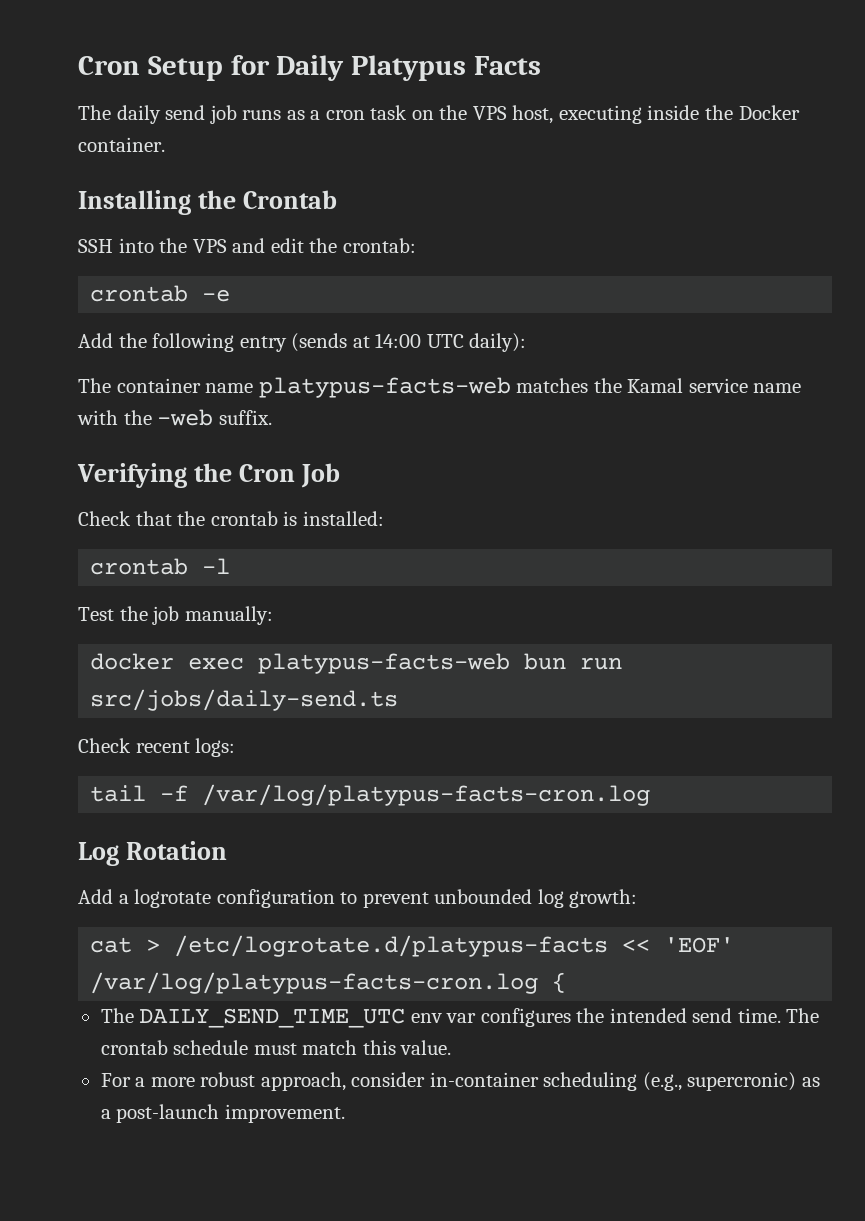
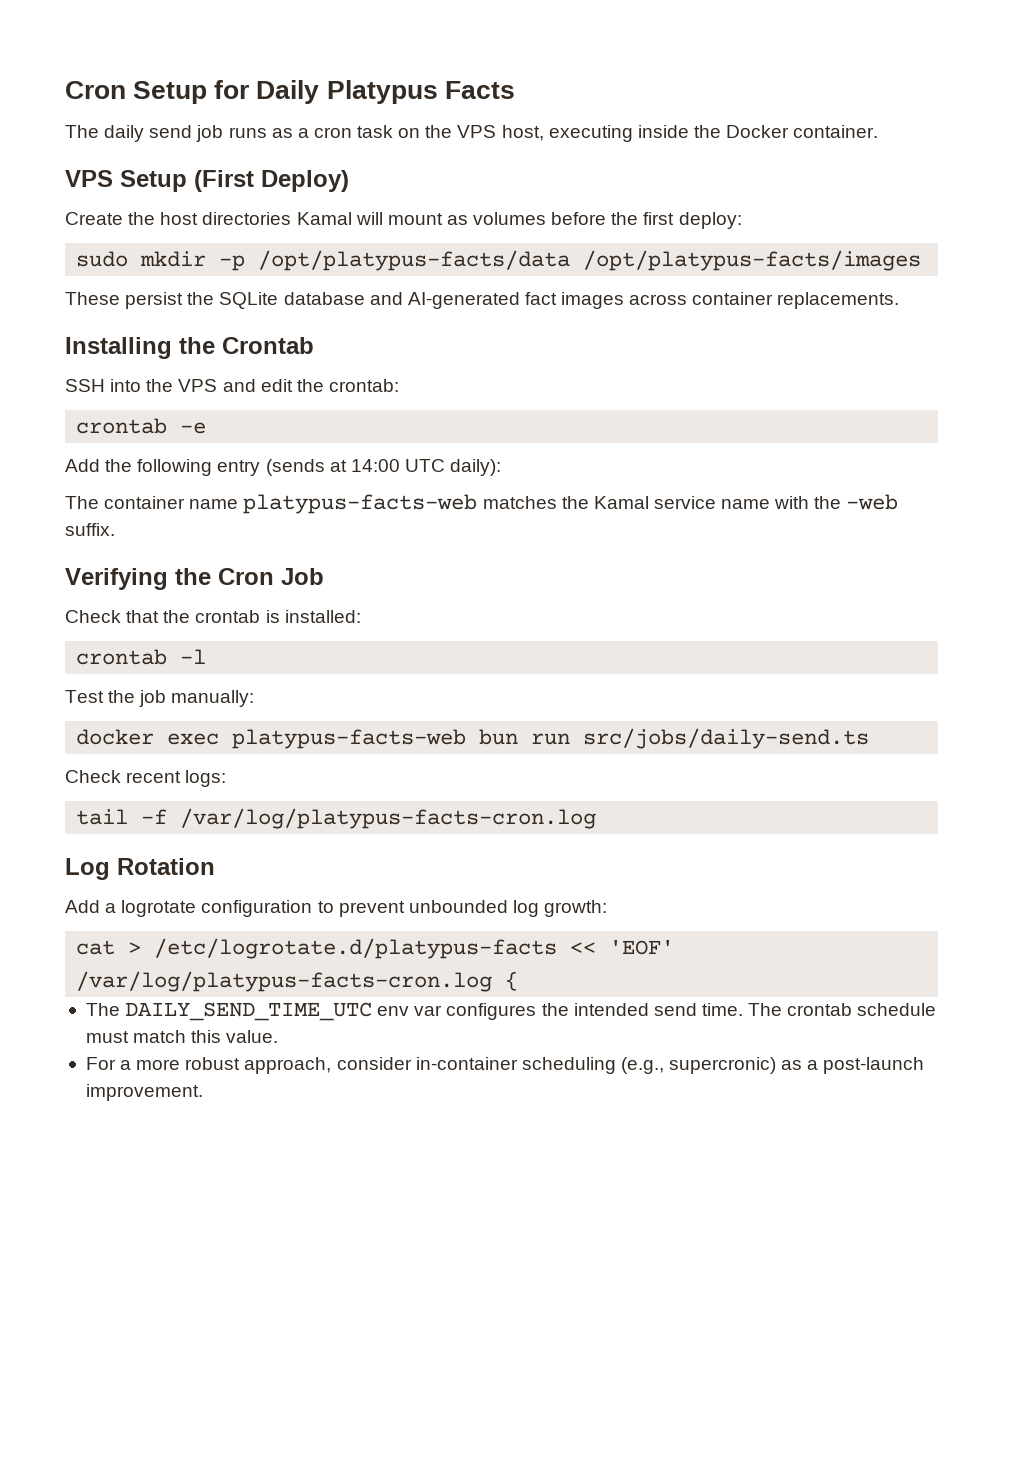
(165, 144) none -> [65,170,349,192] [65,212,742,229] [76,250,922,271] [65,292,900,309] // VPS Setup (First Deploy) // Create the host directories Kamal will mount as volumes before the first deploy: // sudo mkdir -p /opt/platypus-facts/data /opt/platypus-facts/images // These persist the SQLite database and AI-generated fact images across container replacements.

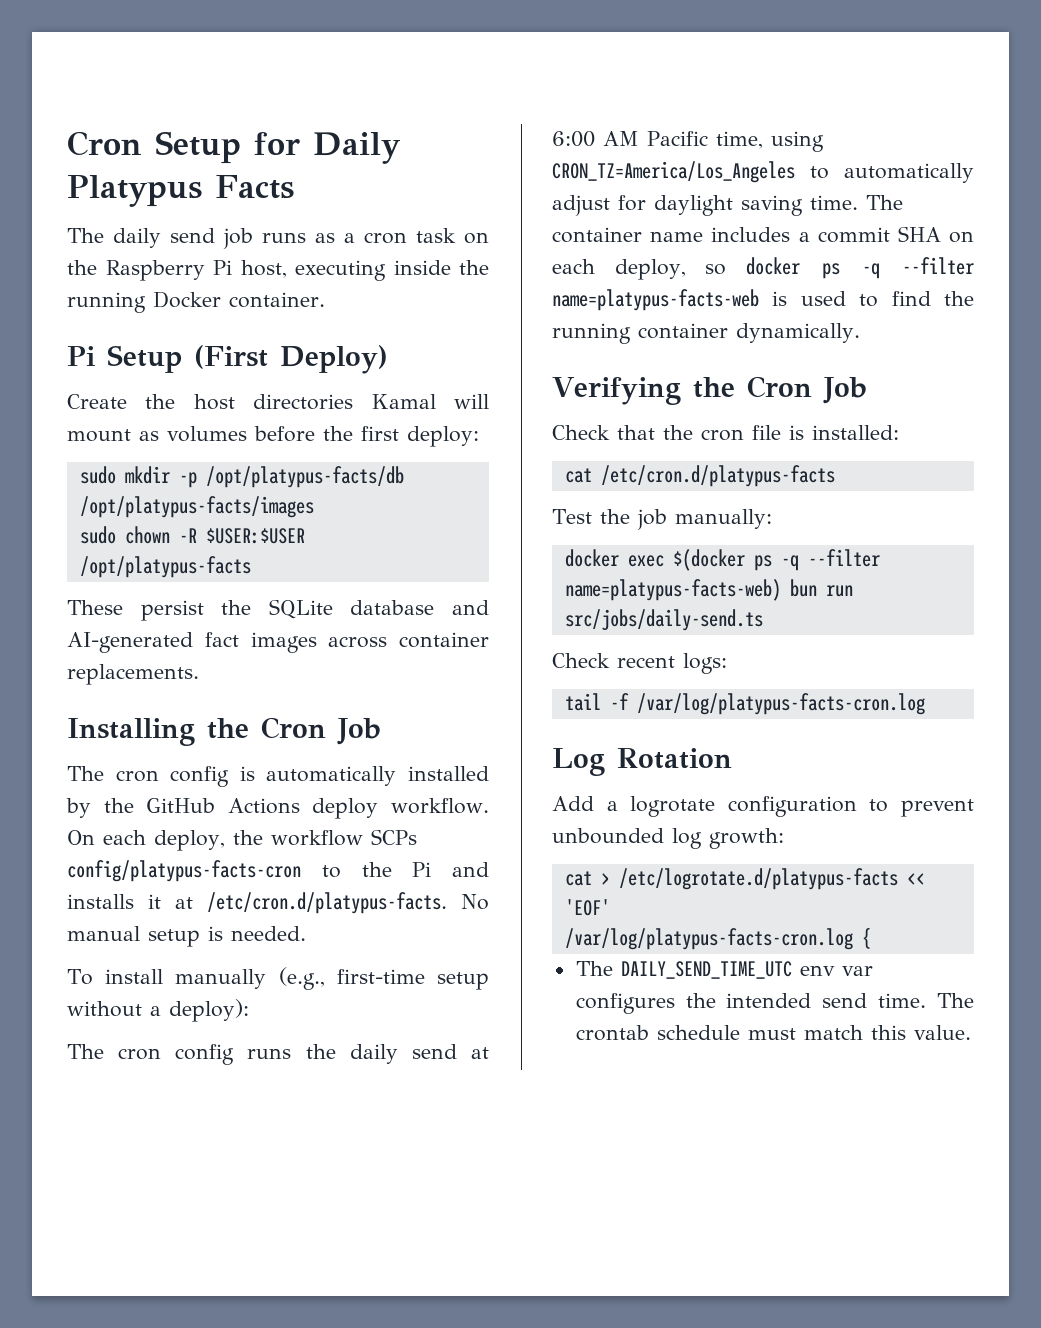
[457,125,497,138] VPS -> [105,260,232,281] Raspberry Pi
(721, 131) none -> [67,292,146,313] running
[65,170,113,187] VPS -> [67,346,95,366] Pi
[258,250,571,271] /opt/platypus-facts/data -> [205,466,404,488] /opt/platypus-facts/db
(922, 260) none -> [79,526,305,544] [79,556,251,578] // sudo chown -R $USER:$USER /opt/platypus-facts
[222,337,314,354] [65,379,399,392] [76,418,207,434] [65,459,502,476] [65,494,899,514] [65,523,115,536] Crontab // SSH into the VPS and edit the crontab: // crontab -e // Add the following entry (sends at 14:00 UTC daily): // The container name platypus-facts-web matches the Kamal service name with the -web suffix. -> [261,717,381,745] [67,766,489,787] [66,798,490,819] [67,829,417,851] [67,860,489,882] [67,892,489,914] [67,926,306,947] [67,967,489,990] [67,999,249,1022] [67,1044,490,1065] [552,131,824,152] [552,161,974,183] [552,195,903,216] [552,226,974,243] [552,257,975,280] [552,289,974,311] [552,323,860,344] Cron Job // The cron config is automatically installed by the GitHub Actions deploy workflow. On each deploy, the workflow SCPs config/platypus-facts-cron to the Pi and installs it at /etc/cron.d/platypus-facts. No manual setup is needed. // To install manually (e.g., first-time setup without a deploy): // The cron config runs the daily send at 6:00 AM Pacific time, using CRON_TZ=America/Los_Angeles to automatically adjust for daylight saving time. The container name includes a commit SHA on each deploy, so docker ps -q --filter name=platypus-facts-web is used to find the running container dynamically.
[195,610,261,623] crontab -> [701,425,781,441] cron file
[76,649,207,665] crontab -l -> [564,465,835,487] cat /etc/cron.d/platypus-facts
[232,729,467,749] platypus-facts-web -> [672,549,880,571] [564,579,781,601] $(docker ps -q --filter name=platypus-facts-web)
[85,1057,925,1074] [85,1084,203,1101] // For a more robust approach, consider in-container scheduling (e.g., supercronic) as a post-launch improvement. -> (971, 1032) none

